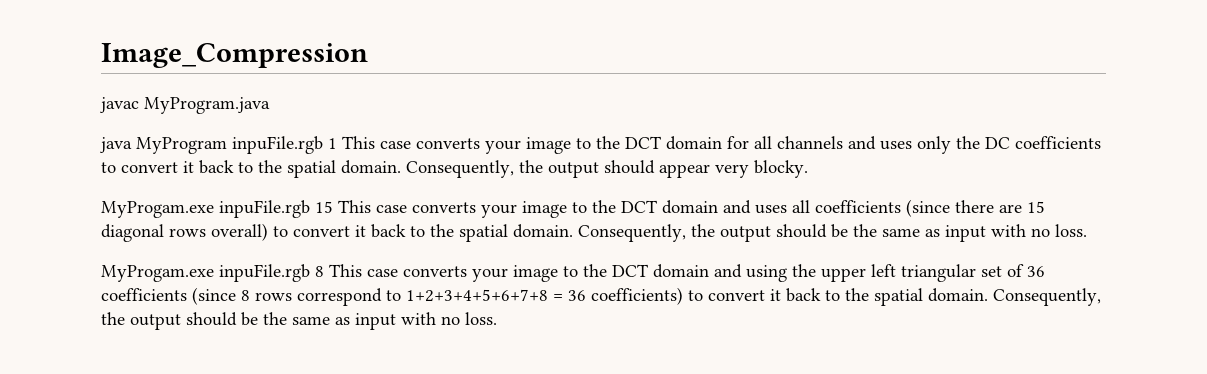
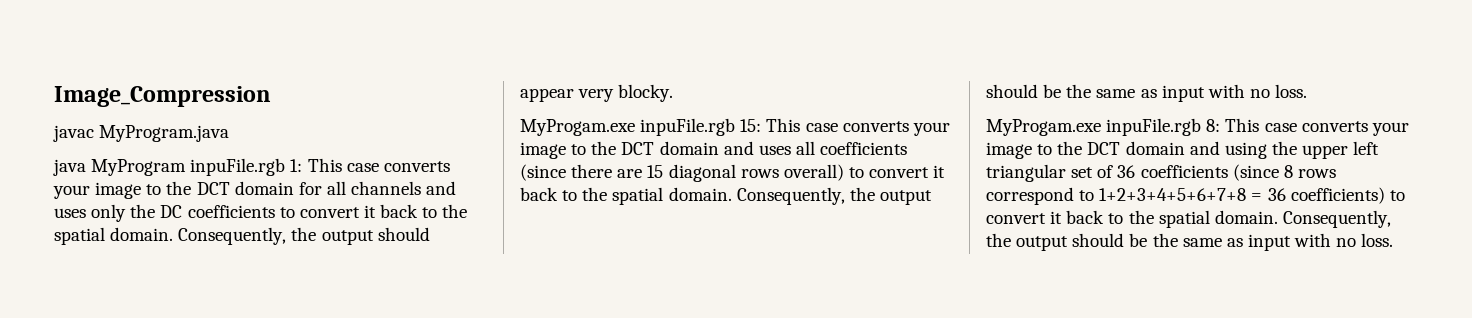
[328,138,337,149] 1 -> [290,159,303,172] 1:
[315,201,333,213] 15 -> [740,119,762,132] 15:
[315,266,324,277] 8 -> [1206,119,1221,132] 8:

